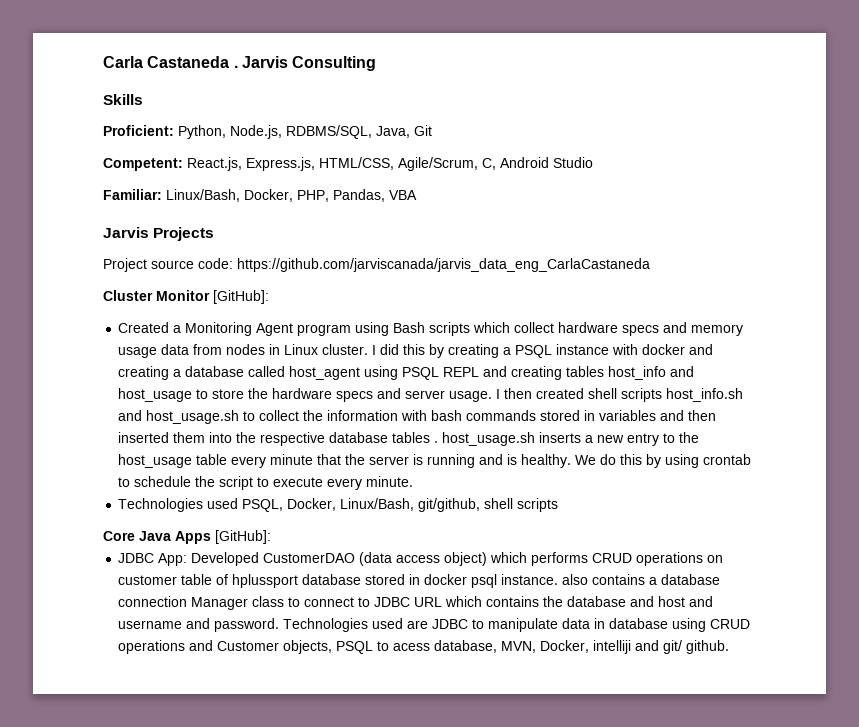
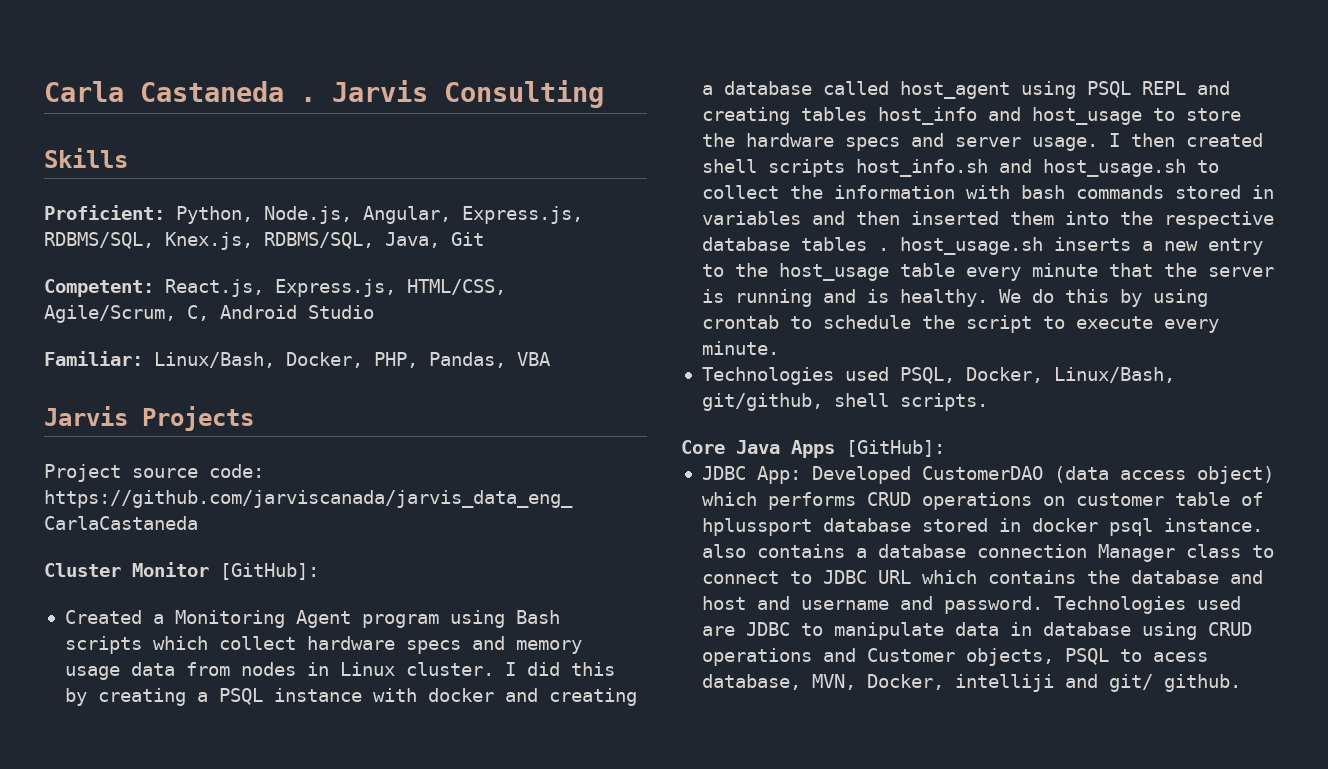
(282, 132) none -> [363,206,583,224] [44,232,253,250] Angular, Express.js, RDBMS/SQL, Knex.js,
[517,498,559,512] scripts -> [899,393,988,411] scripts.

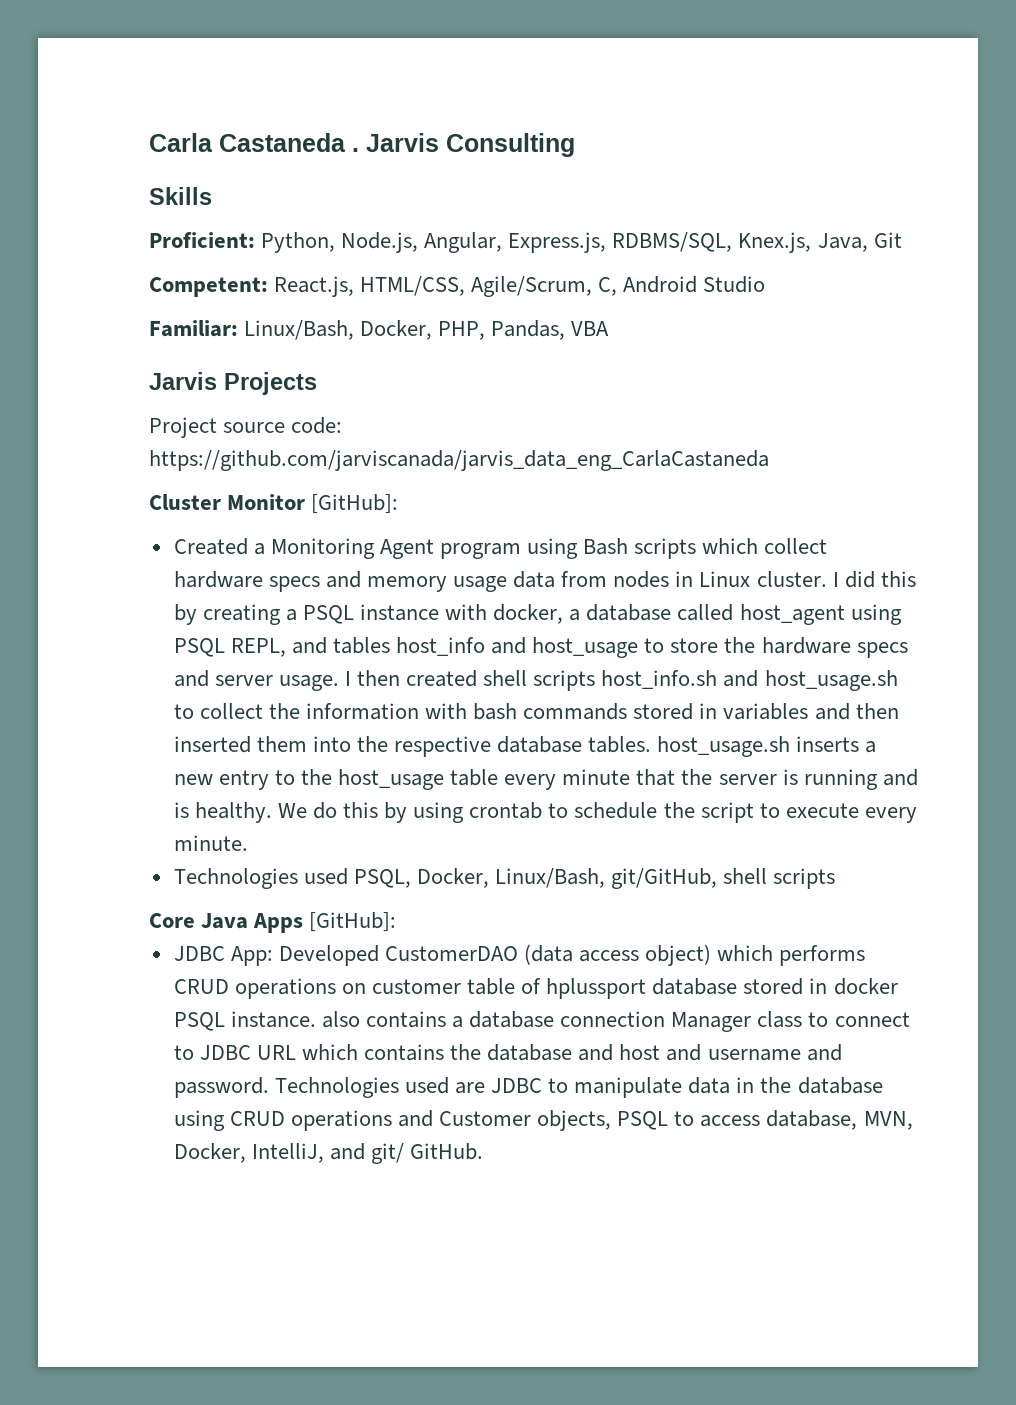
[264,232,374,249] RDBMS/SQL, -> (812, 242) none
[275,279,396,297] Express.js, -> (355, 286) none
[427,688,637,706] docker and creating -> [493,604,564,624] docker,
[1141,81,1230,95] [701,107,790,125] REPL and creating -> [230,637,327,657] REPL, and
[800,237,889,251] tables . -> [588,736,652,753] tables.
[701,393,988,411] git/github, shell scripts. -> [611,868,836,889] git/GitHub, shell scripts
[1108,518,1153,536] psql -> [173,1012,225,1031] PSQL
(1032, 629) none -> [760,1077,792,1093] the
[1152,652,1208,662] acess -> [700,1115,761,1127] access
[954,674,1054,692] intelliji -> [251,1143,324,1163] IntelliJ,
[1163,674,1241,692] github. -> [410,1143,484,1160] GitHub.

